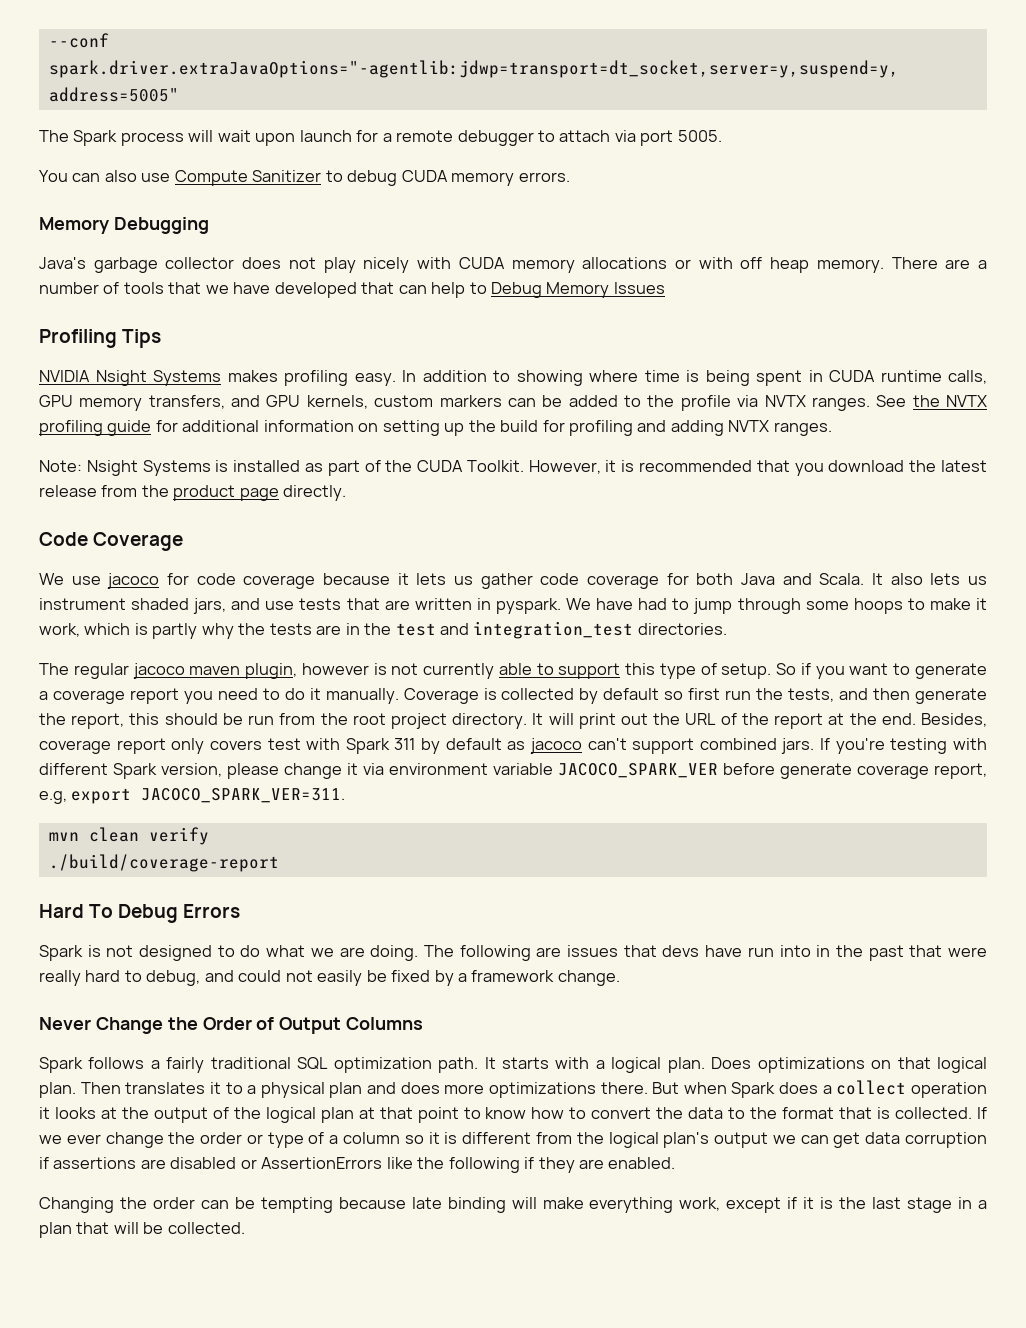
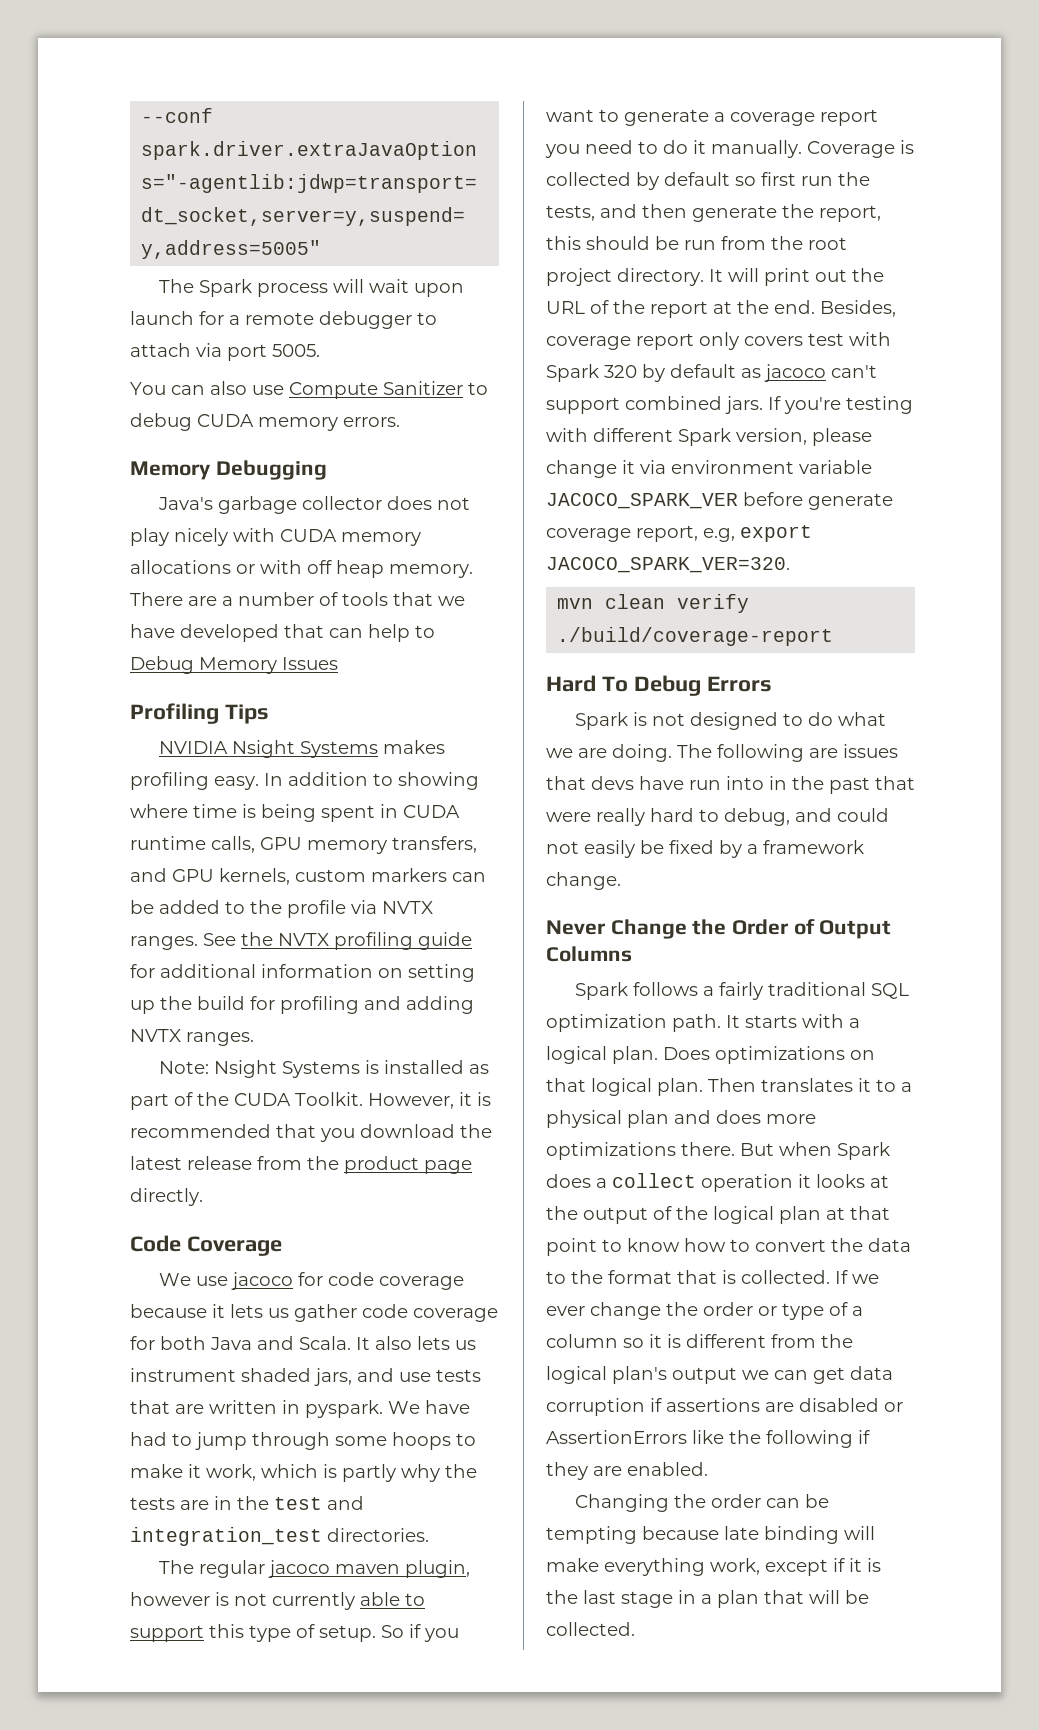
[394,738,416,750] 311 -> [604,365,637,378] 320
[141,788,346,803] JACOCO_SPARK_VER=311. -> [546,557,790,573] JACOCO_SPARK_VER=320.

